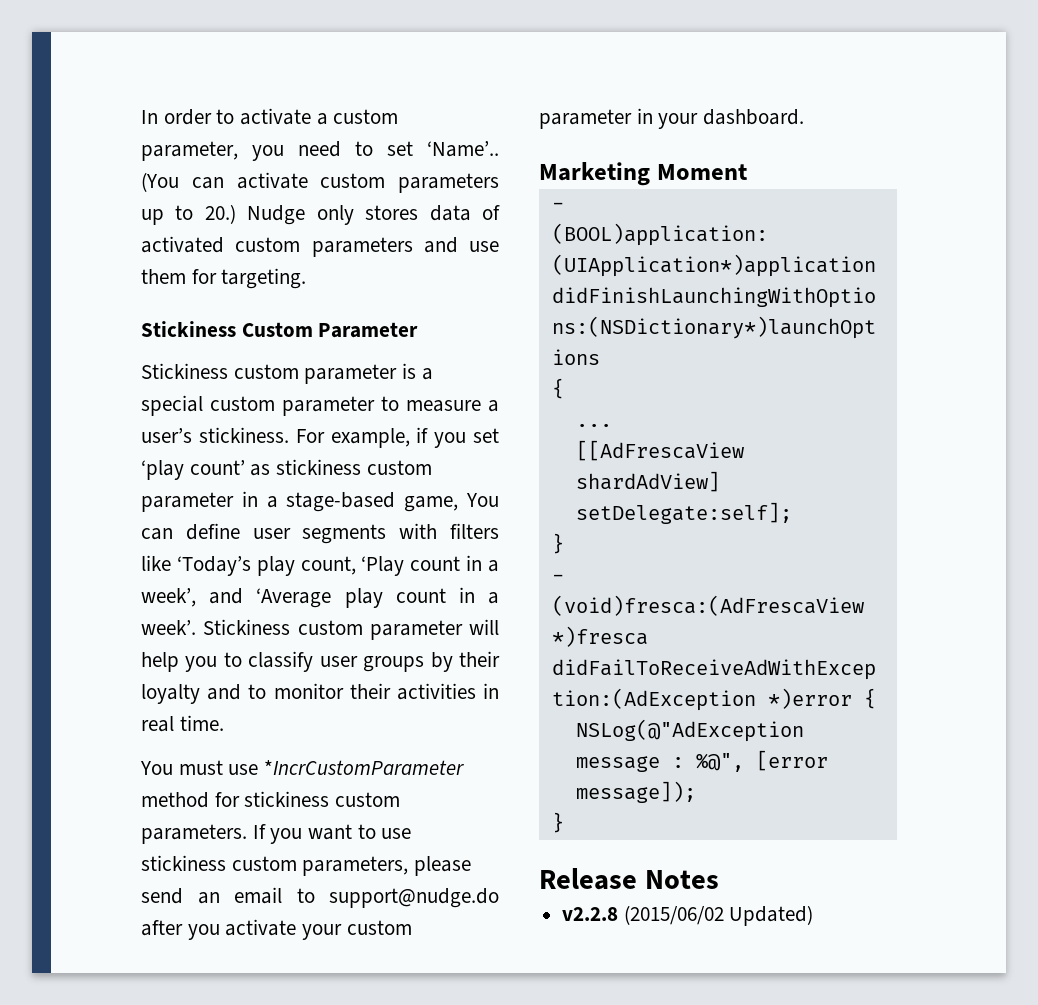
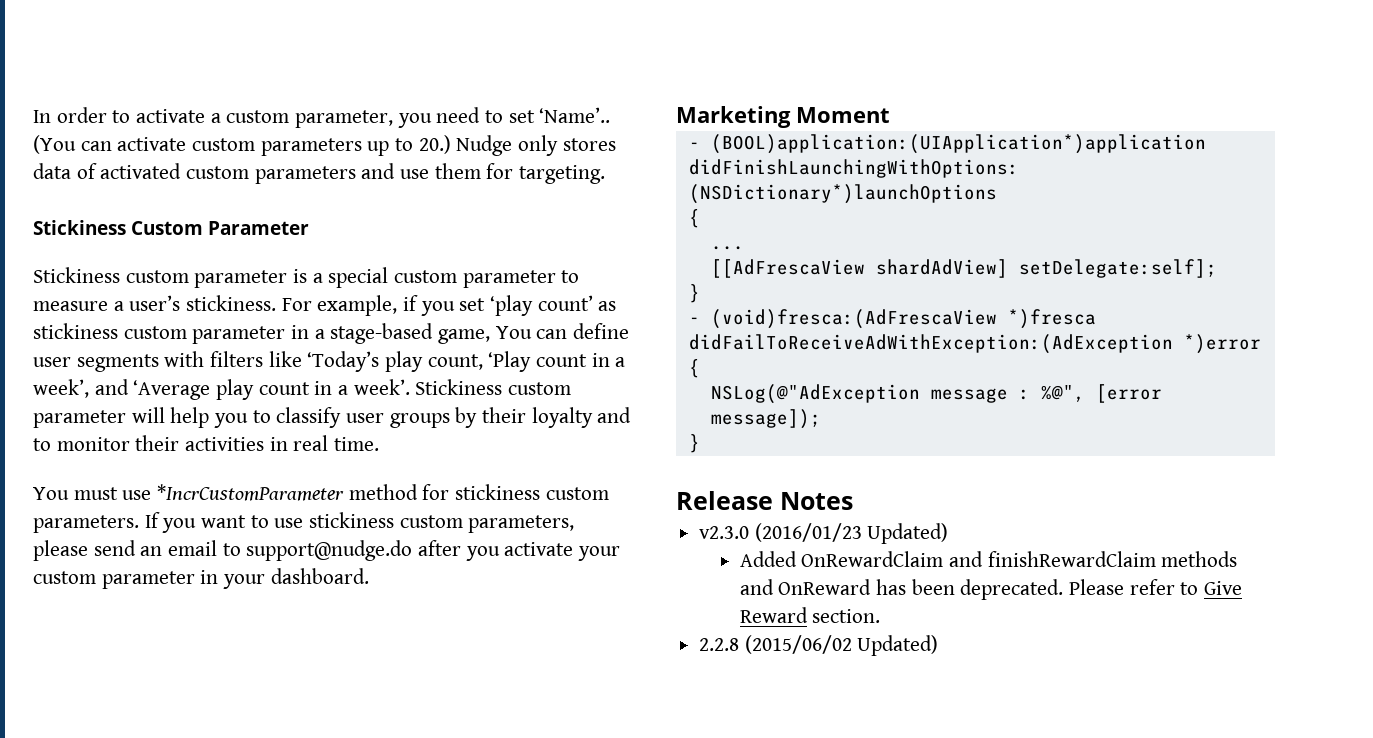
[562,907,619,921] v2.2.8 -> [699,523,949,544] [739,551,1238,567] [739,579,1243,600] [739,607,881,623] [699,638,740,651] v2.3.0 (2016/01/23 Updated) // Added OnRewardClaim and finishRewardClaim methods and OnReward has been deprecated. Please refer to Give Reward section. // 2.2.8

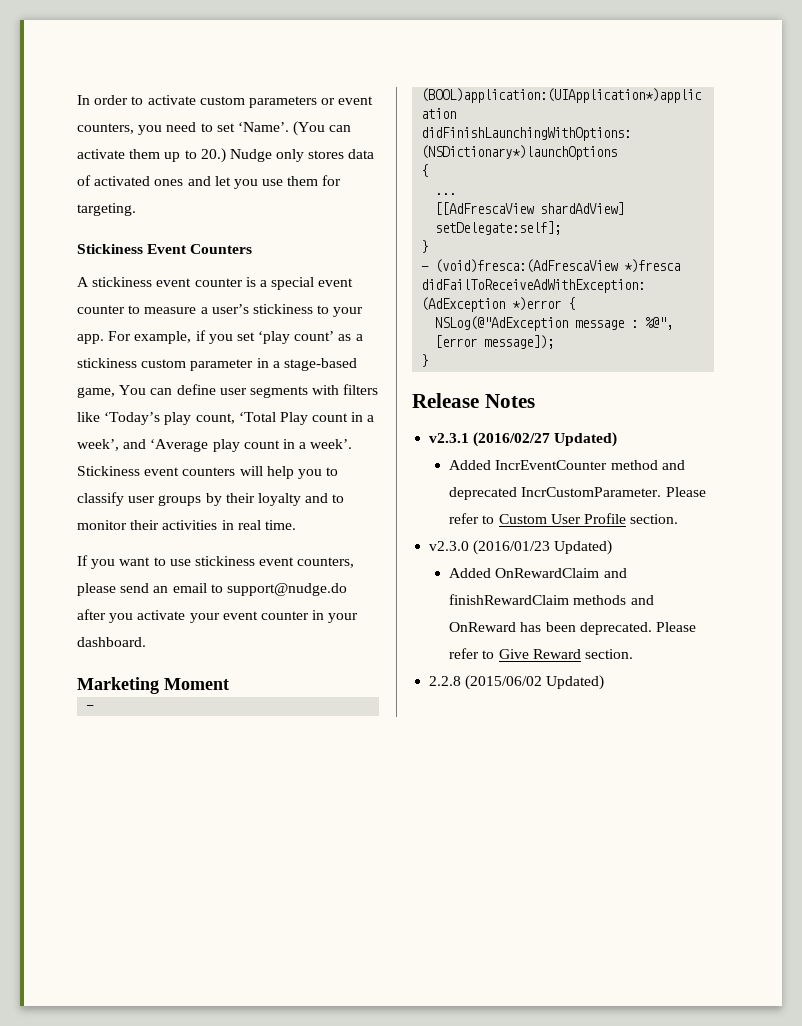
[210,110,394,128] a custom parameter, -> [199,96,374,108] [77,123,134,134] custom parameters or event counters,
[539,107,611,123] ‘Name’.. -> [237,122,289,132] ‘Name’.
[192,138,362,156] custom parameters -> [129,149,161,159] them
[186,163,396,184] custom parameters and -> [154,176,258,189] ones and let you
[131,221,309,235] [33,267,288,288] Custom Parameter // Stickiness custom parameter -> [147,244,253,254] [77,277,243,287] Event Counters // A stickiness event counter
[394,270,556,288] custom parameter -> [318,278,354,287] [77,305,125,314] event counter
[186,295,277,311] stickiness. -> [252,304,364,317] [77,334,104,344] stickiness to your app.
(617, 306) none -> [355,334,363,341] a
[488,351,532,372] ‘Play -> [238,412,308,425] ‘Total Play
[508,382,572,395] [33,410,126,428] custom parameter -> [144,467,236,476] event counters
[33,484,609,501] [33,515,139,533] You must use *IncrCustomParameter method for stickiness custom parameters. -> (296, 525) none
[399,515,575,533] custom parameters, -> [259,557,355,568] event counters,
[33,571,195,589] custom parameter -> [222,611,309,620] event counter
(853, 501) none -> [429,432,618,447] [449,460,685,470] [449,487,706,500] [449,513,679,524] // v2.3.1 (2016/02/27 Updated) // Added IncrEventCounter method and deprecated IncrCustomParameter. Please refer to Custom User Profile section.

